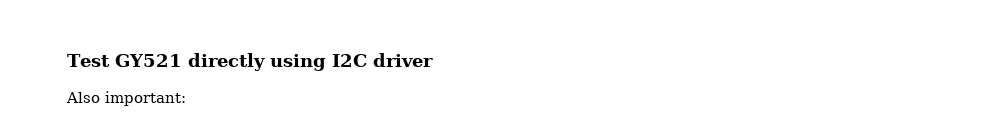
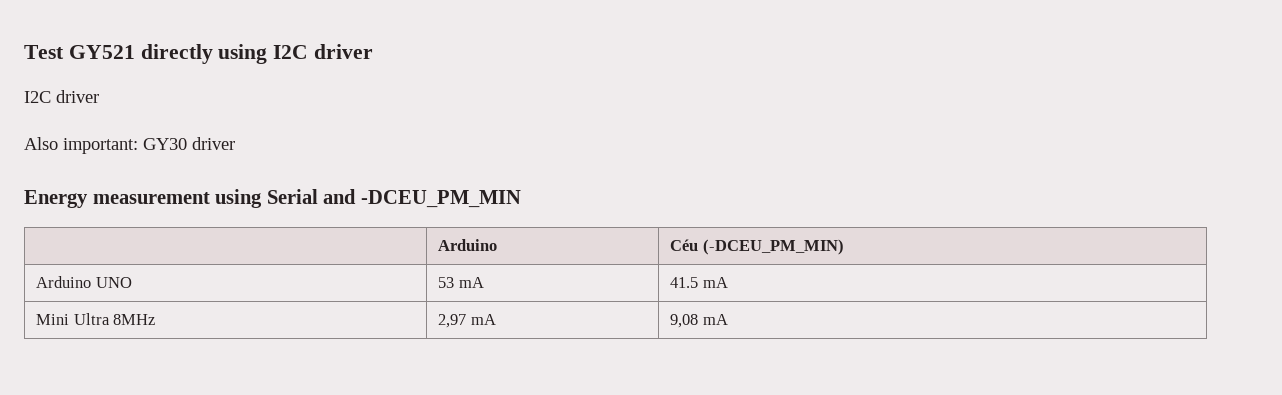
(433, 60) none -> [24,90,99,103] // I2C driver
(186, 98) none -> [143,137,235,150] [24,189,521,208] [438,239,498,251] [670,239,844,255] [36,276,132,288] [438,277,484,288] [670,277,728,288] [36,313,156,325] [438,314,496,328] [670,314,728,328] GY30 driver // Energy measurement using Serial and -DCEU_PM_MIN // | Arduino | Céu (-DCEU_PM_MIN) // Arduino UNO | 53 mA | 41.5 mA // Mini Ultra 8MHz | 2,97 mA | 9,08 mA

